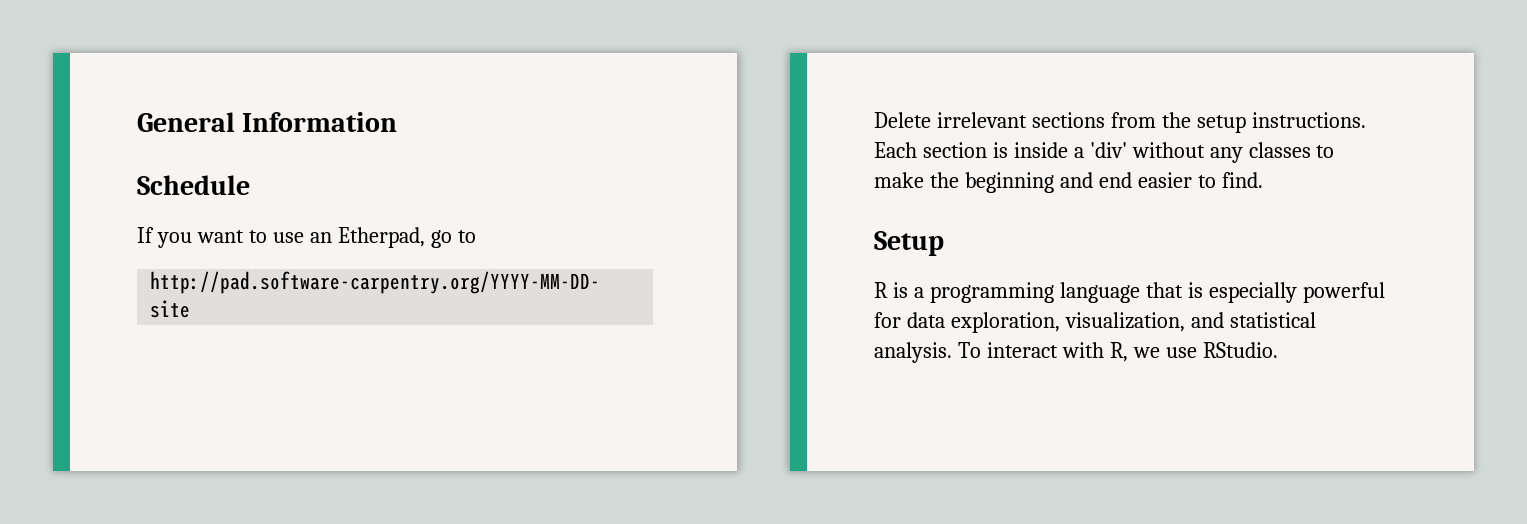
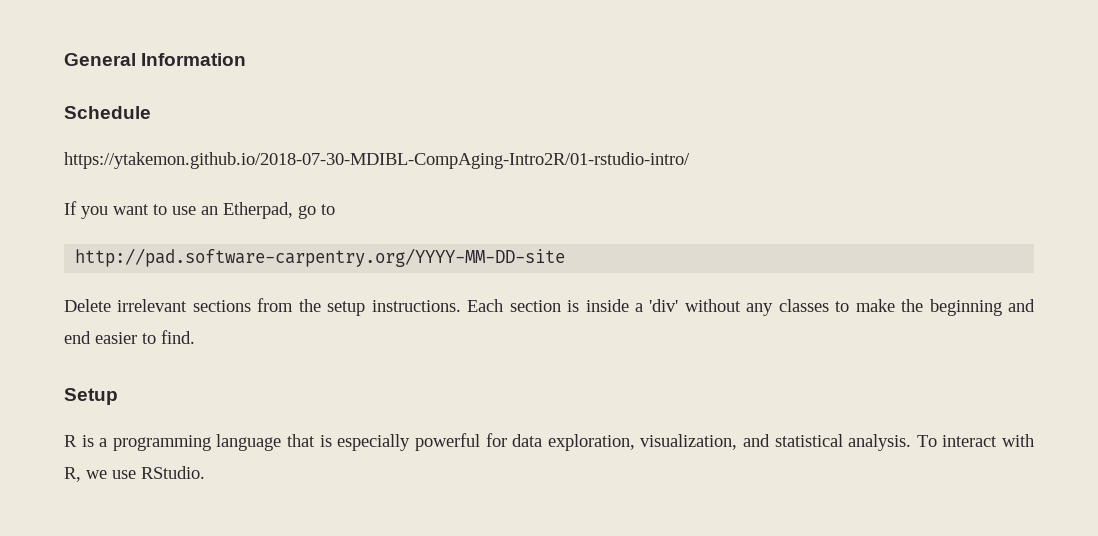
(250, 185) none -> [64,152,690,169] // https://ytakemon.github.io/2018-07-30-MDIBL-CompAging-Intro2R/01-rstudio-intro/

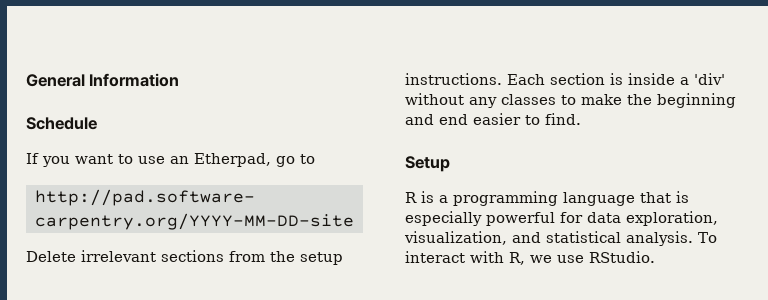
[64,152,690,169] // https://ytakemon.github.io/2018-07-30-MDIBL-CompAging-Intro2R/01-rstudio-intro/ -> (97, 123) none

